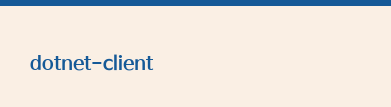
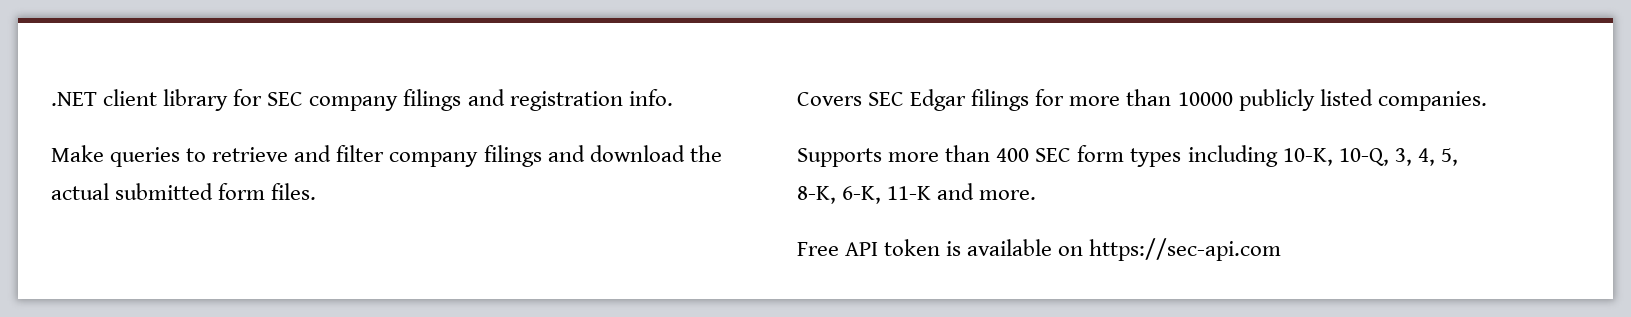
[30,54,154,71] dotnet-client -> [51,89,673,111] [51,145,722,167] [51,183,317,200] [797,89,1487,111] [797,145,1458,167] [797,183,1037,204] [797,238,1282,261] .NET client library for SEC company filings and registration info. // Make queries to retrieve and filter company filings and download the actual submitted form files. // Covers SEC Edgar filings for more than 10000 publicly listed companies. // Supports more than 400 SEC form types including 10-K, 10-Q, 3, 4, 5, 8-K, 6-K, 11-K and more. // Free API token is available on https://sec-api.com

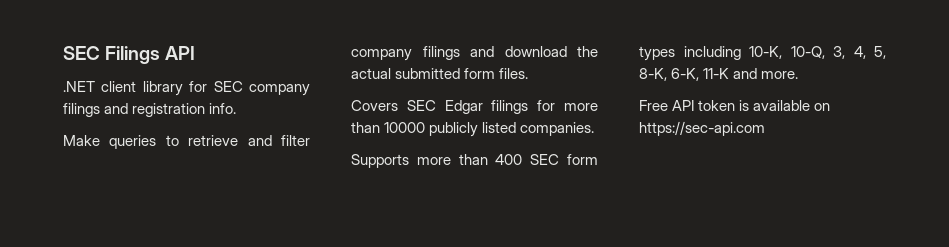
(51, 99) none -> [63,46,196,64] SEC Filings API //

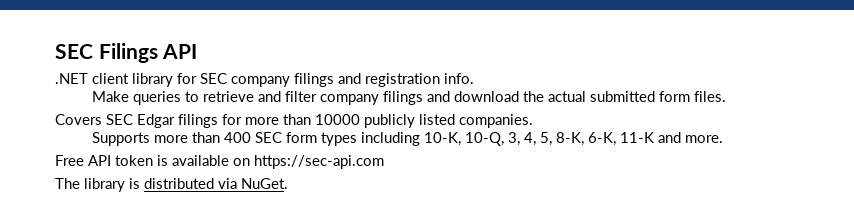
(765, 128) none -> [55,178,288,192] // The library is distributed via NuGet.

